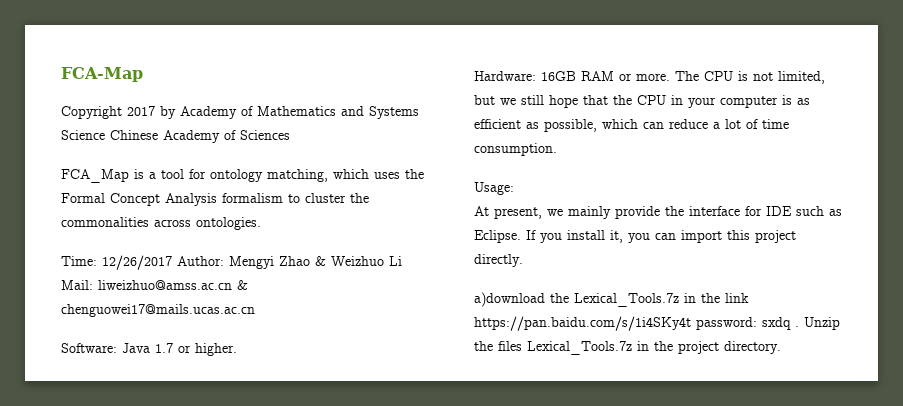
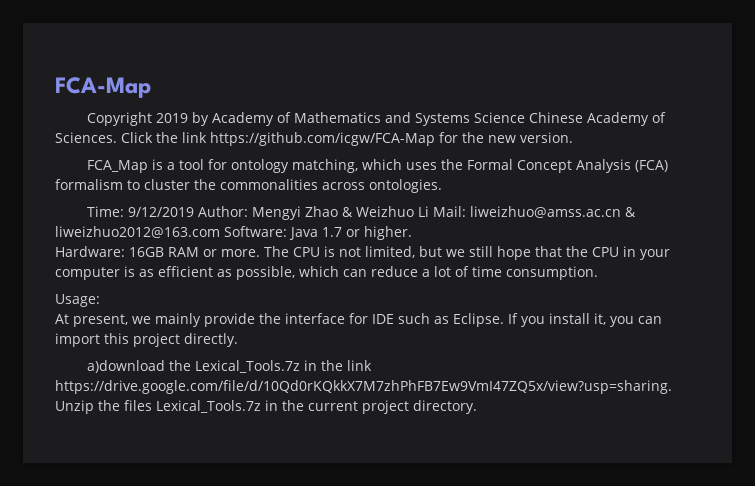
[127,106,155,116] 2017 -> [155,113,188,123] 2019
[240,130,290,140] Sciences -> [55,132,573,146] Sciences. Click the link https://github.com/icgw/FCA-Map for the new version.
(217, 199) none -> [634,160,668,172] (FCA)
[102,255,172,270] 12/26/2017 -> [127,207,194,217] 9/12/2019
[61,304,255,317] chenguowei17@mails.ucas.ac.cn // -> [55,226,220,238] liweizhuo2012@163.com
[474,316,799,331] https://pan.baidu.com/s/1i4SKy4t password: sxdq . -> [55,380,672,394] https://drive.google.com/file/d/10Qd0rKQkkX7M7zhPhFB7Ew9VmI47ZQ5x/view?usp=sharing.
(673, 346) none -> [307,401,358,411] current

